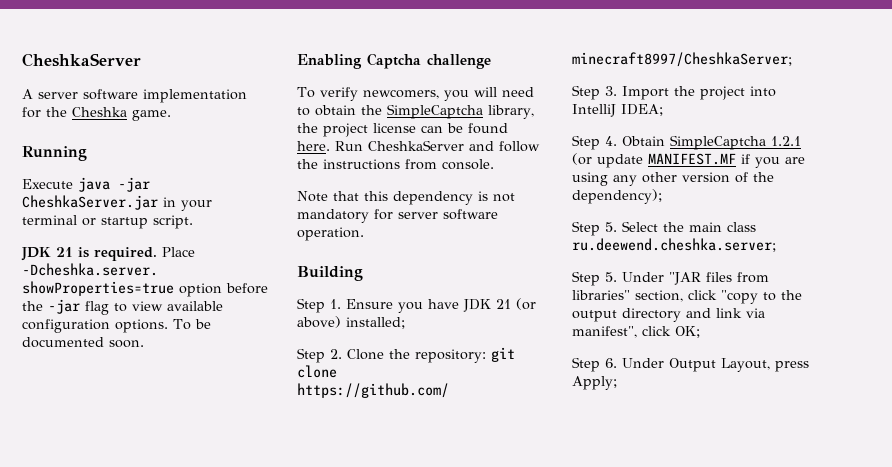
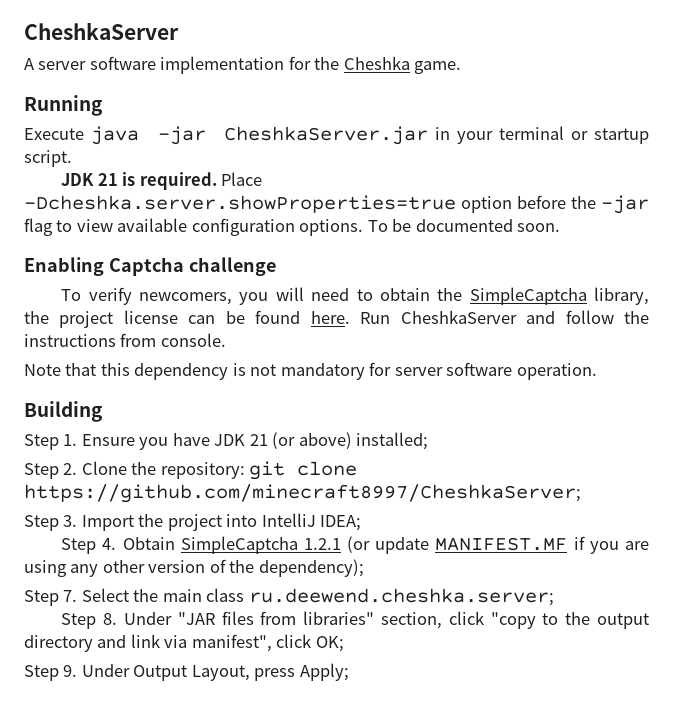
[605,222,617,232] 5. -> [63,590,78,602] 7.
[605,272,617,282] 5. -> [103,613,118,625] 8.
[605,358,617,368] 6. -> [63,665,78,677] 9.

